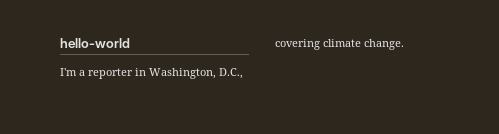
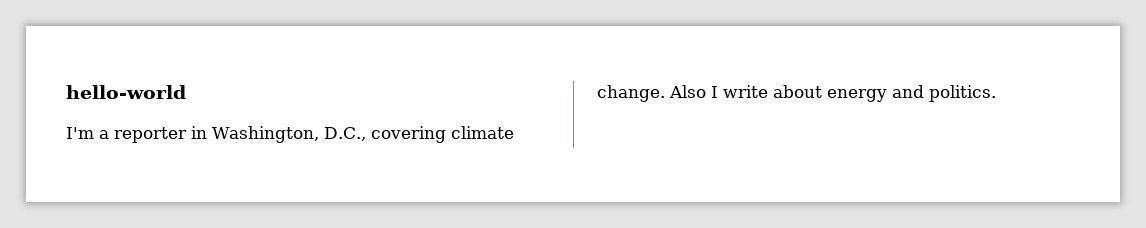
(404, 44) none -> [669,85,996,102] Also I write about energy and politics.

